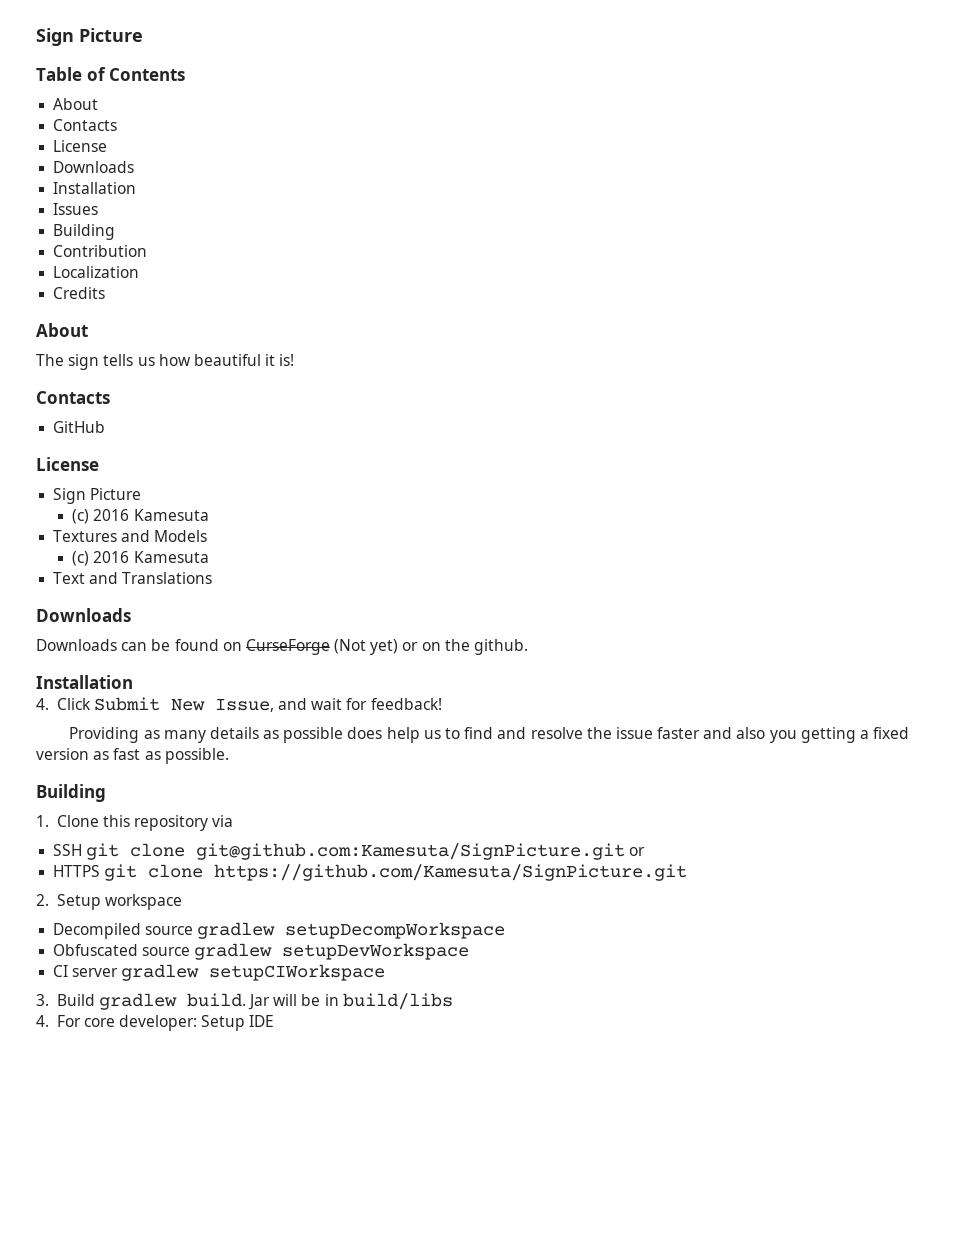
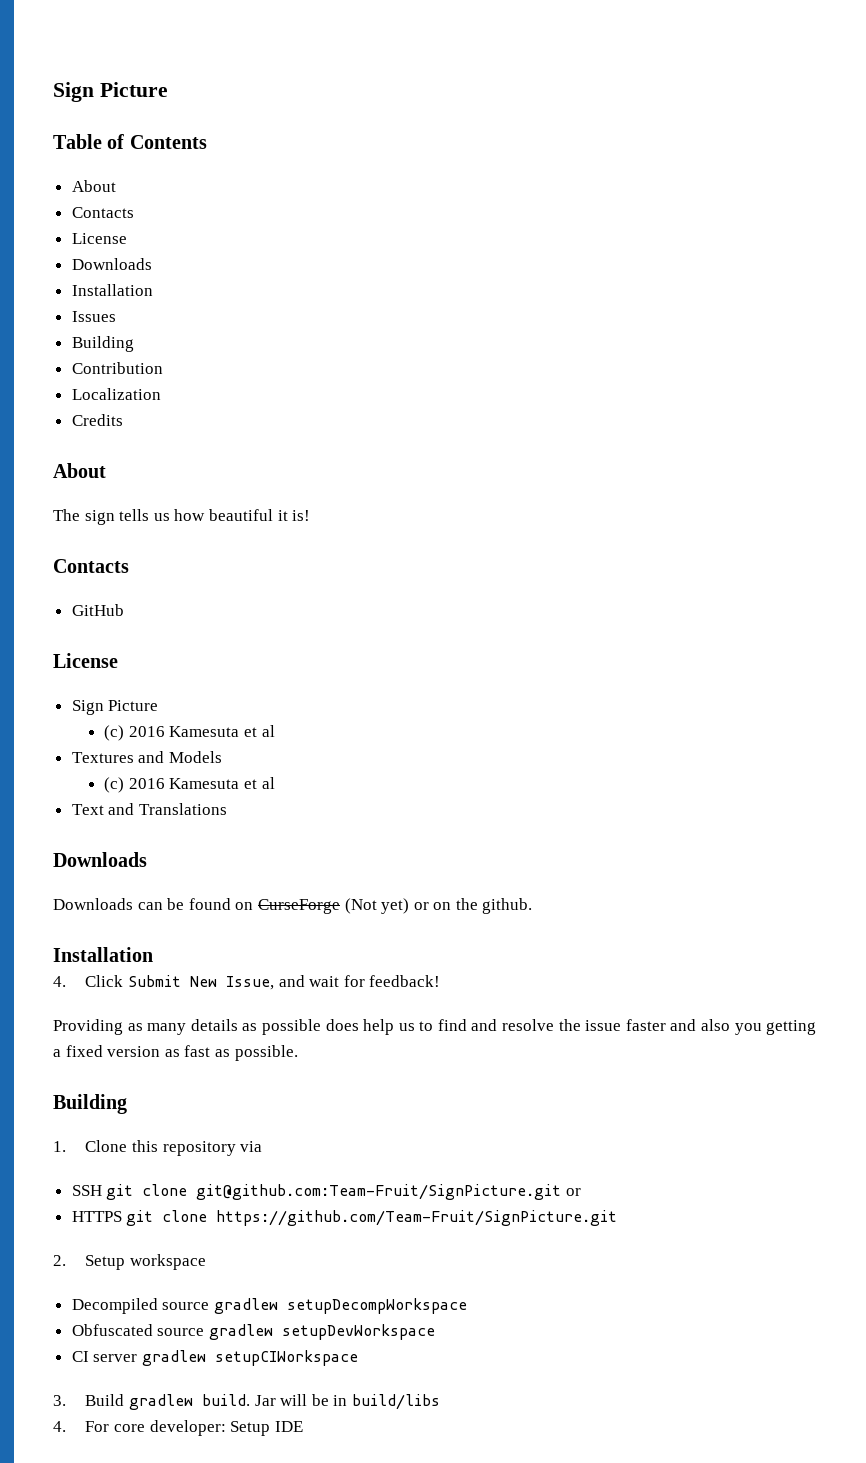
(209, 515) none -> [243,725,275,737] et al
(209, 557) none -> [243,777,275,789] et al
[196,843,626,860] git@github.com:Kamesuta/SignPicture.git -> [196,1184,562,1200] git@github.com:Team-Fruit/SignPicture.git
[214,864,688,881] https://github.com/Kamesuta/SignPicture.git -> [216,1210,618,1226] https://github.com/Team-Fruit/SignPicture.git

